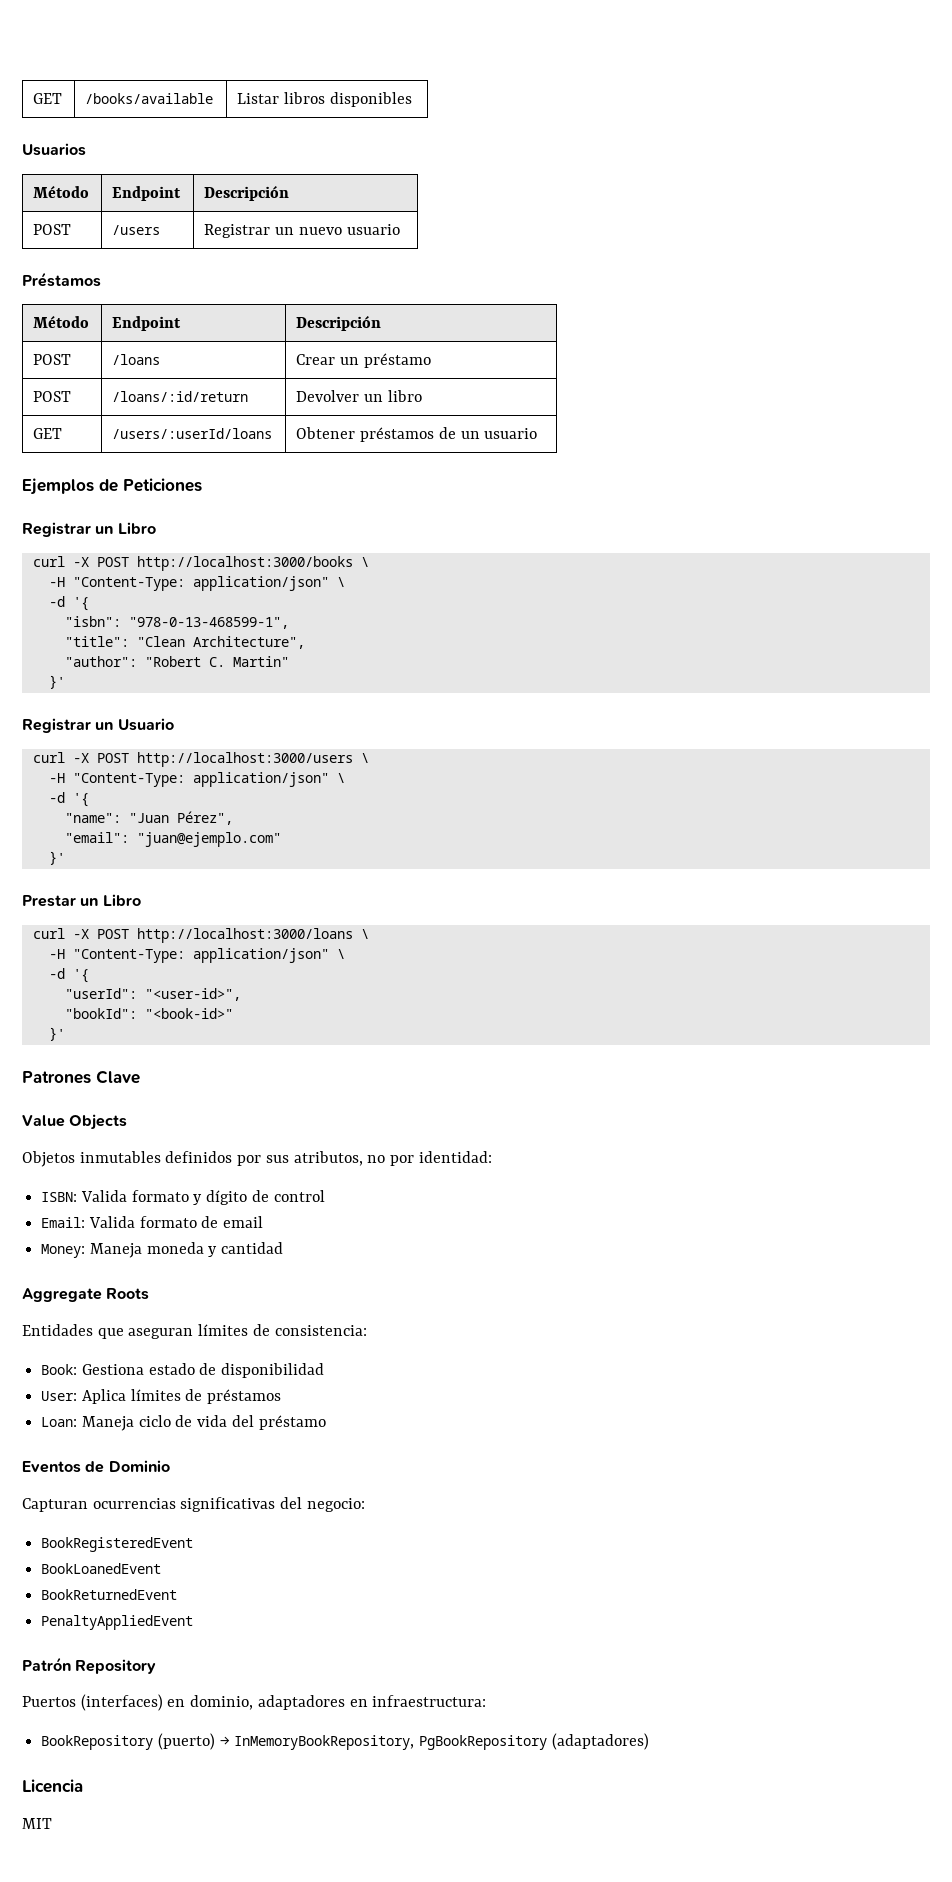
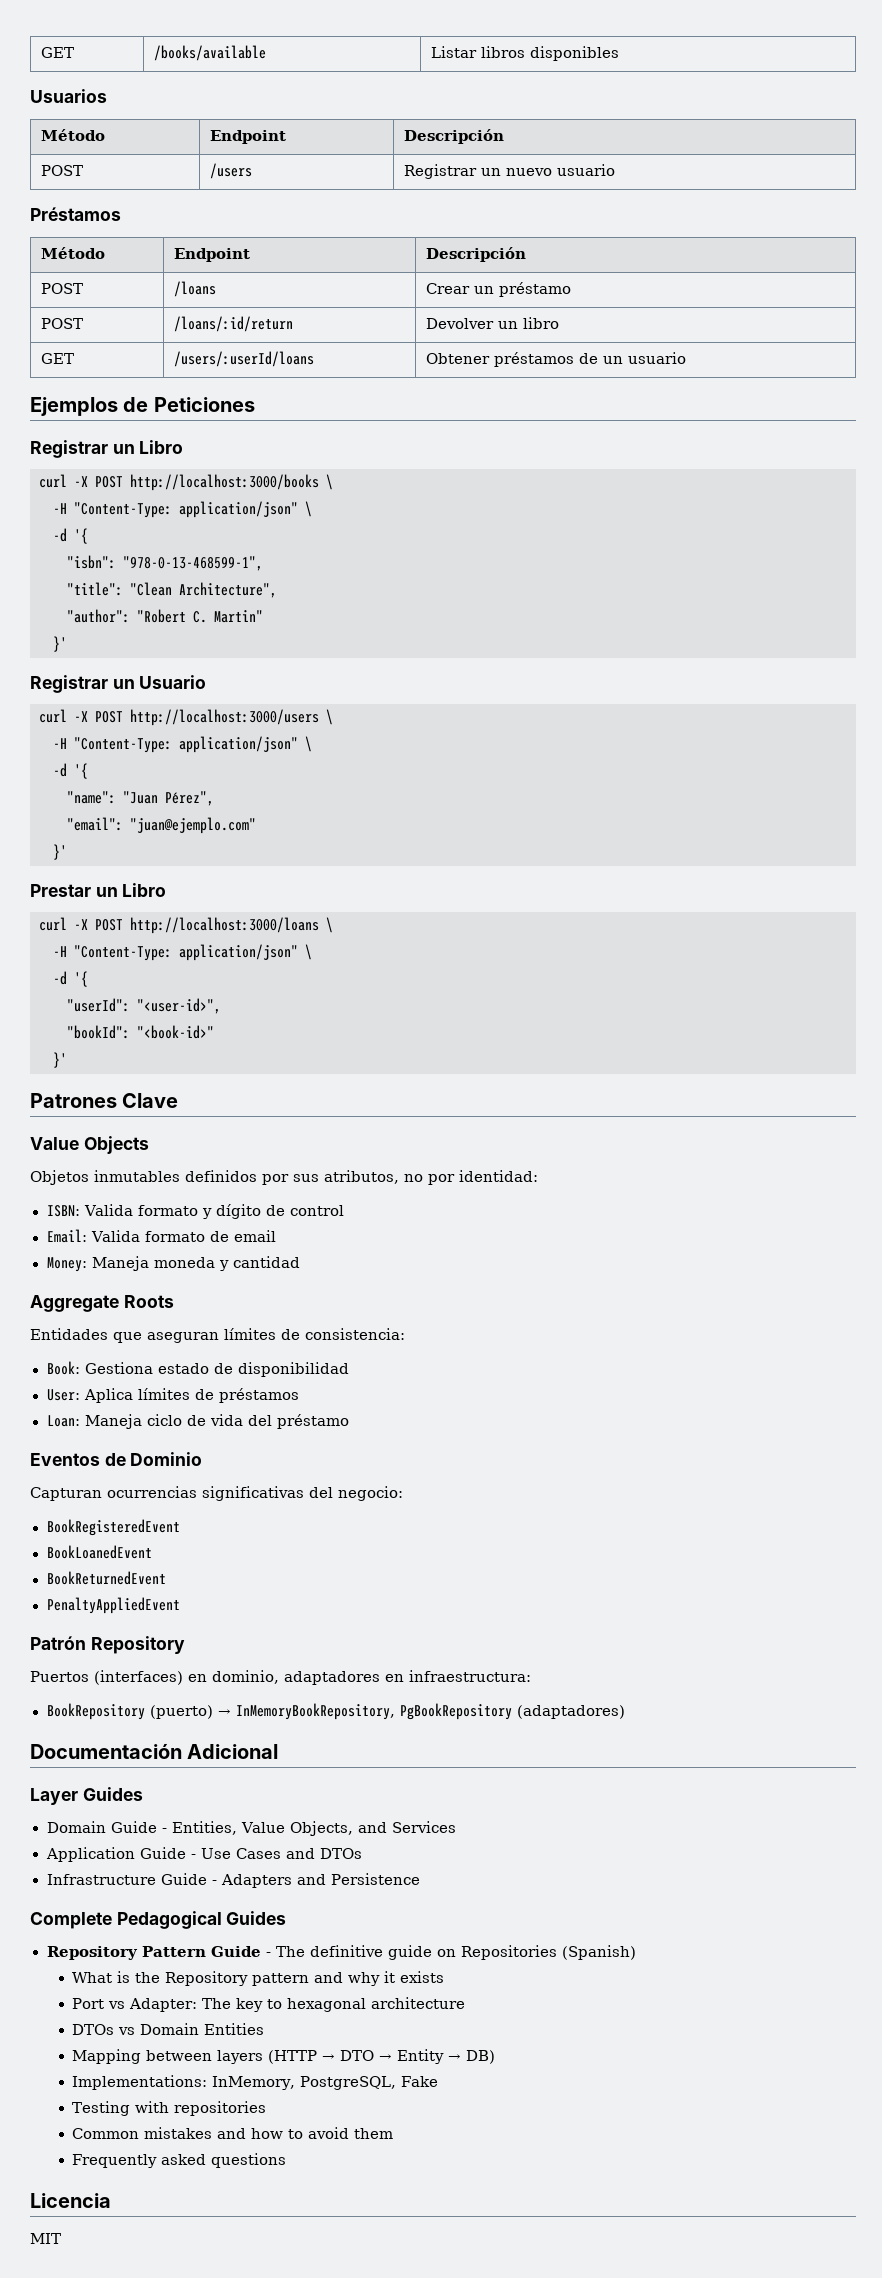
(649, 1741) none -> [30,1743,279,1759] [30,1787,143,1805] [46,1821,457,1836] [45,1847,362,1862] [46,1873,420,1888] [30,1911,287,1929] [46,1945,636,1960] [72,1971,445,1986] [72,1997,466,2012] [72,2023,265,2035] [72,2049,496,2064] [72,2075,439,2090] [72,2101,267,2116] [72,2127,394,2139] [72,2153,287,2168] // Documentación Adicional // Layer Guides // Domain Guide - Entities, Value Objects, and Services // Application Guide - Use Cases and DTOs // Infrastructure Guide - Adapters and Persistence // Complete Pedagogical Guides // Repository Pattern Guide - The definitive guide on Repositories (Spanish) // What is the Repository pattern and why it exists // Port vs Adapter: The key to hexagonal architecture // DTOs vs Domain Entities // Mapping between layers (HTTP → DTO → Entity → DB) // Implementations: InMemory, PostgreSQL, Fake // Testing with repositories // Common mistakes and how to avoid them // Frequently asked questions

